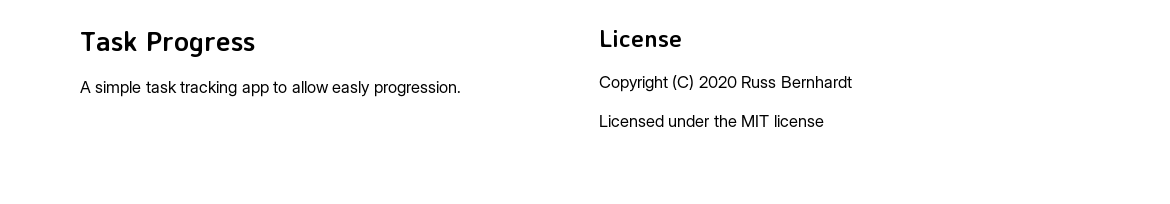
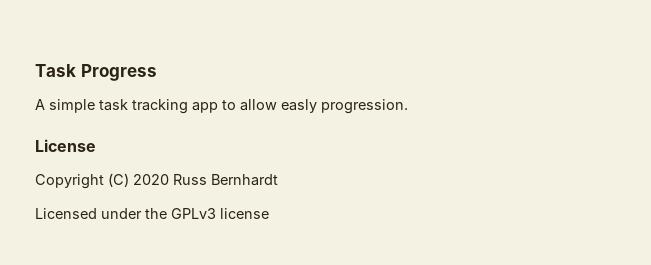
[741,115,770,127] MIT -> [171,208,216,219] GPLv3

